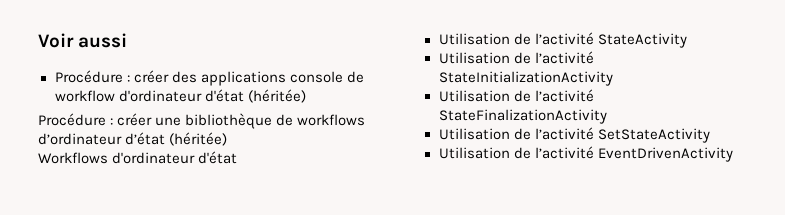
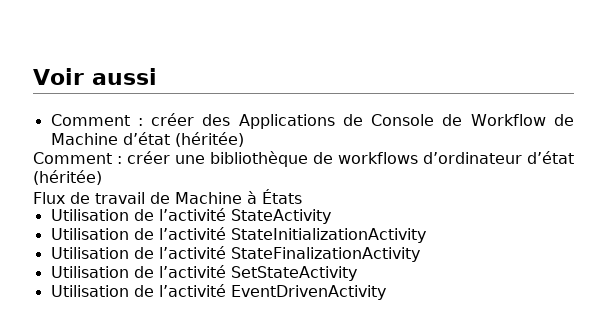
[54,70,123,83] Procédure -> [50,114,130,126] Comment
[200,71,364,86] [54,89,306,103] [38,113,106,126] applications console de workflow d'ordinateur d'état (héritée) // Procédure -> [238,114,574,129] [50,132,244,147] [33,152,112,164] Applications de Console de Workflow de Machine d’état (héritée) // Comment
[38,151,238,164] Workflows d'ordinateur d'état -> [33,189,302,204] Flux de travail de Machine à États

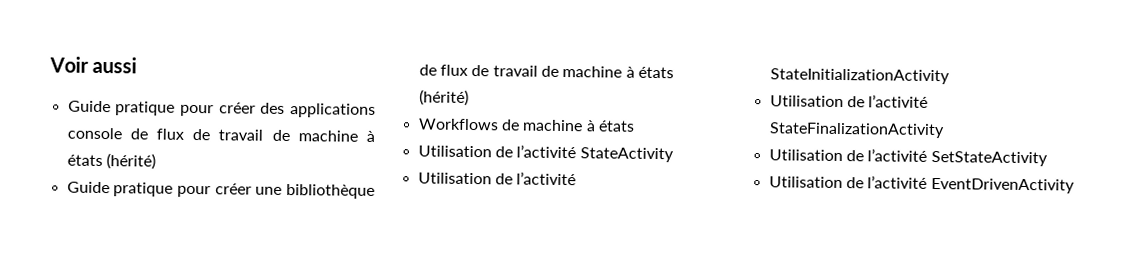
[50,113,574,129] [50,132,244,147] [33,151,574,167] [33,170,102,185] [33,189,302,204] Comment : créer des Applications de Console de Workflow de Machine d’état (héritée) // Comment : créer une bibliothèque de workflows d’ordinateur d’état (héritée) // Flux de travail de Machine à États -> [67,100,376,118] [66,127,375,142] [66,153,156,170] [66,181,375,199] [418,64,674,79] [418,89,469,106] [417,118,635,132] Guide pratique pour créer des applications console de flux de travail de machine à états (hérité) // Guide pratique pour créer une bibliothèque de flux de travail de machine à états (hérité) // Workflows de machine à états

